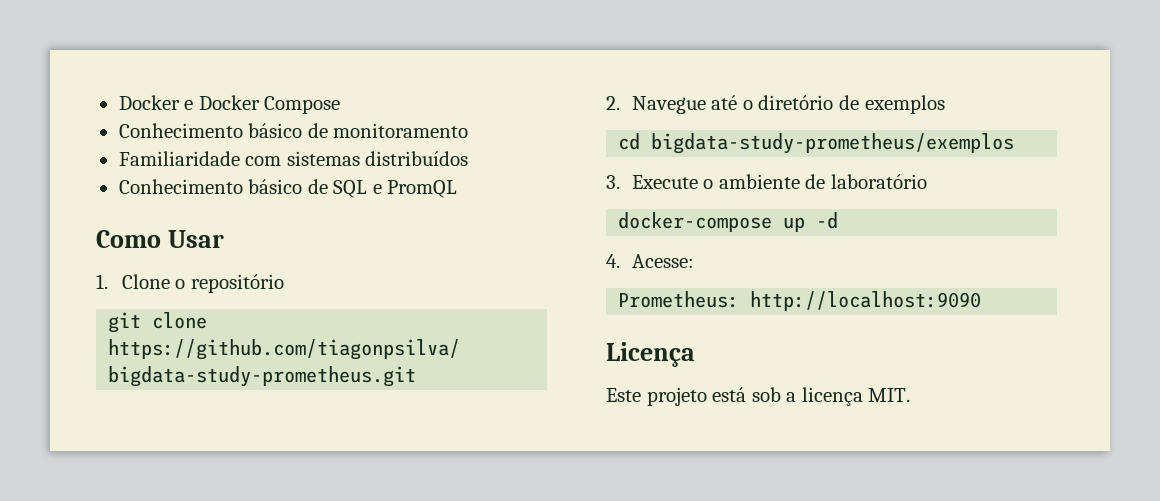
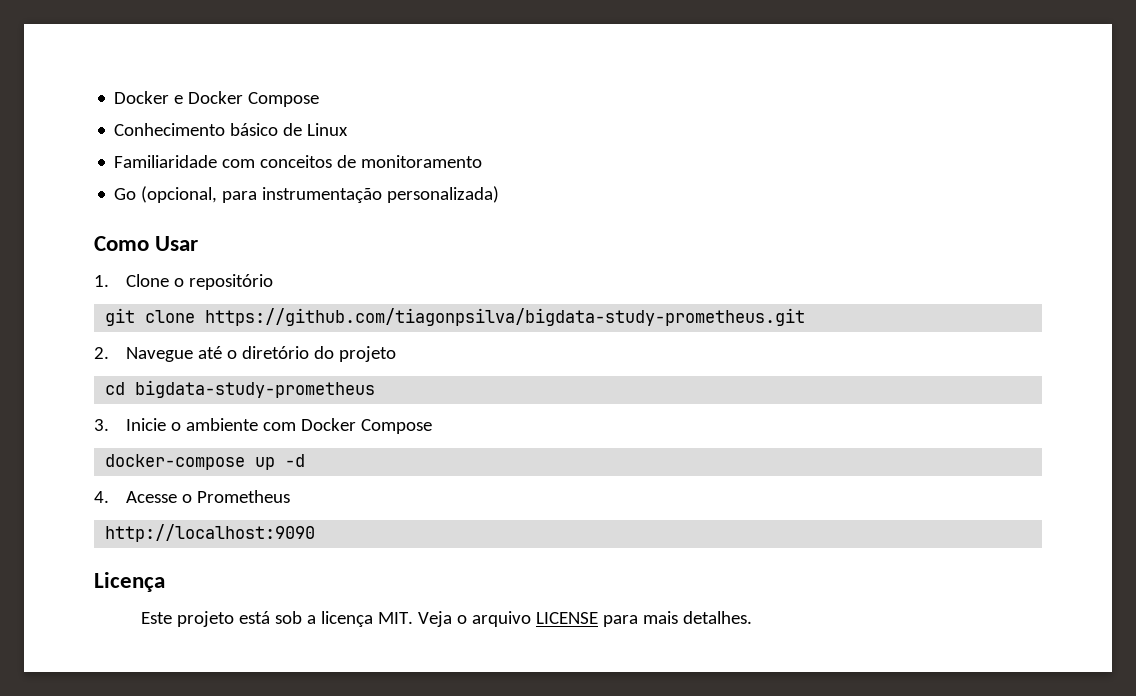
[333,123,469,138] monitoramento -> [307,123,349,136] Linux
[286,151,469,166] [118,179,458,198] sistemas distribuídos // Conhecimento básico de SQL e PromQL -> [260,155,483,168] [114,186,500,203] conceitos de monitoramento // Go (opcional, para instrumentação personalizada)
[839,95,945,114] de exemplos -> [314,346,397,362] do projeto
[651,133,1015,154] bigdata-study-prometheus/exemplos -> [135,380,376,398] bigdata-study-prometheus
[631,175,698,189] Execute -> [126,418,167,431] Inicie
[805,174,928,189] de laboratório -> [263,418,433,434] com Docker Compose
[631,254,694,268] [618,291,740,308] Acesse: // Prometheus: -> [126,490,291,503] Acesse o Prometheus //
(911, 395) none -> [417,611,752,627] Veja o arquivo LICENSE para mais detalhes.

